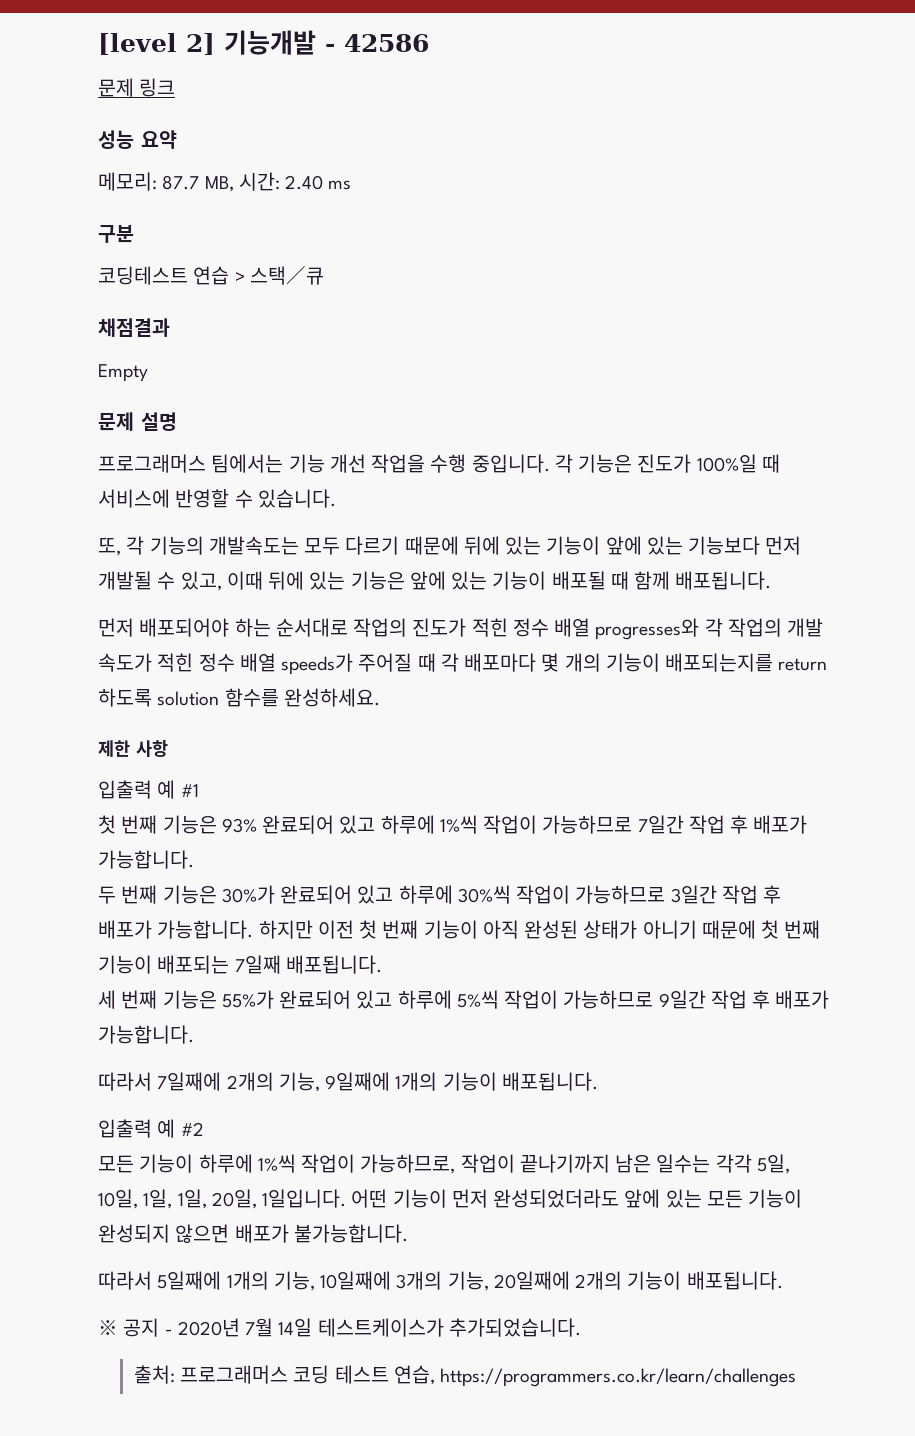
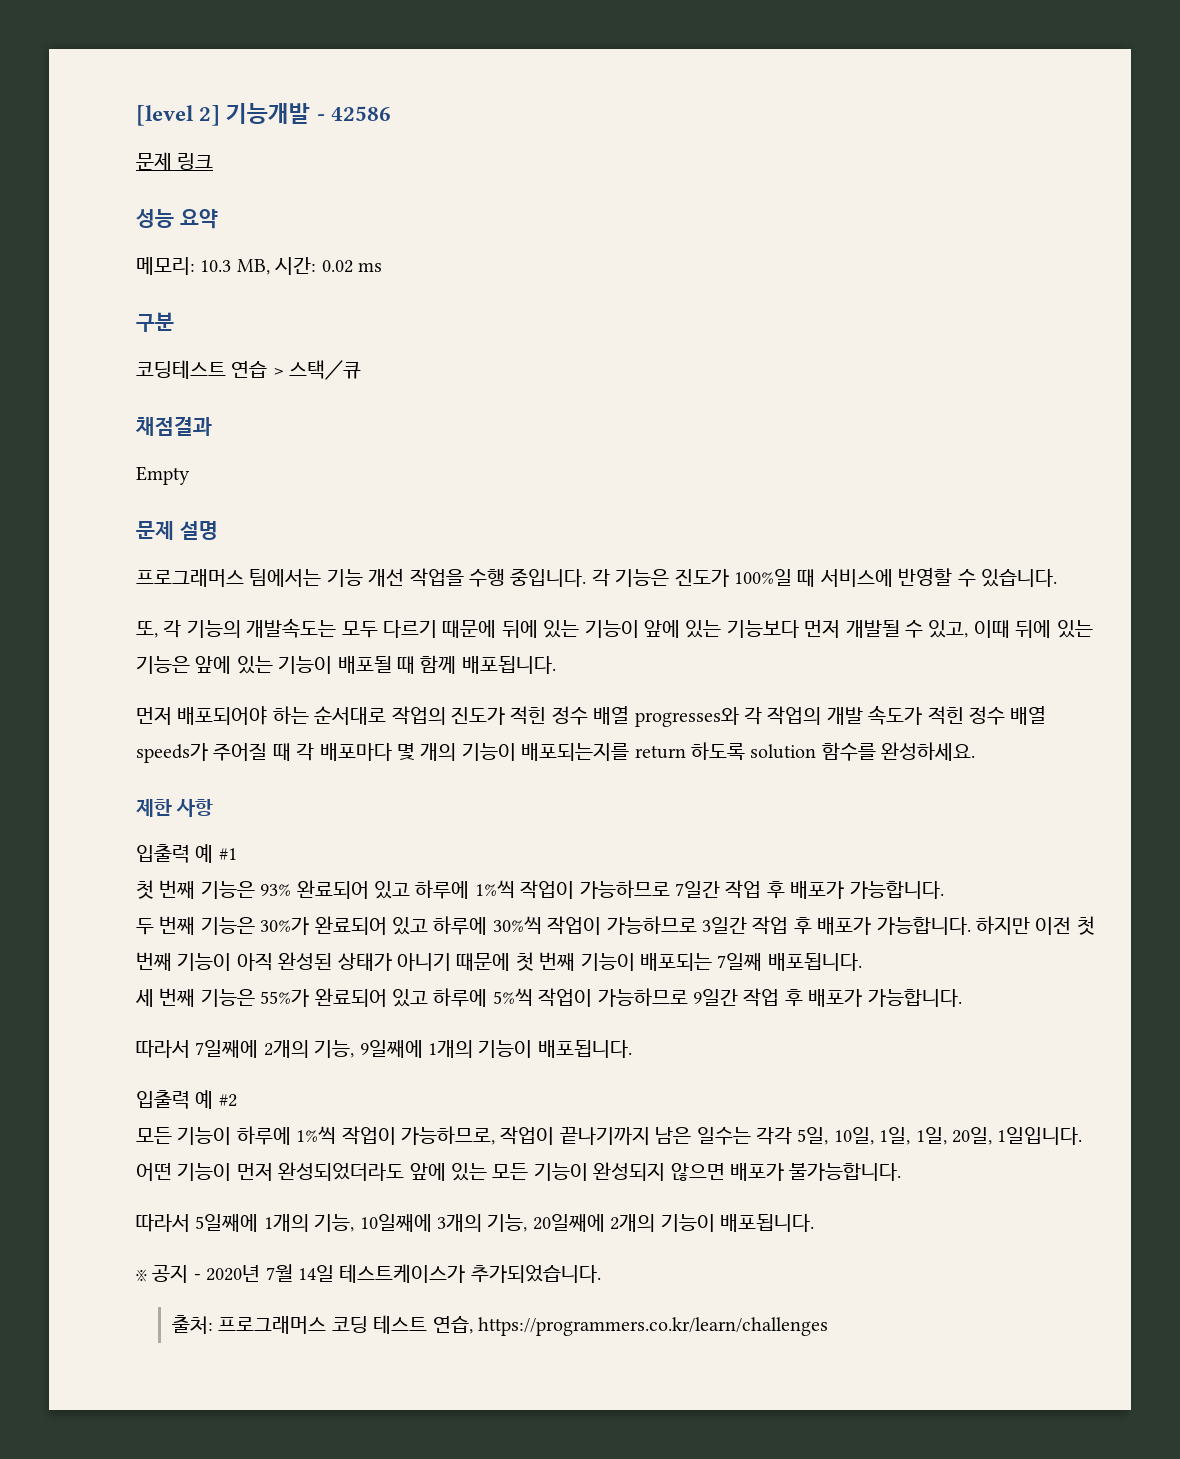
[162,175,200,190] 87.7 -> [200,260,232,272] 10.3
[285,175,324,190] 2.40 -> [321,260,353,273] 0.02

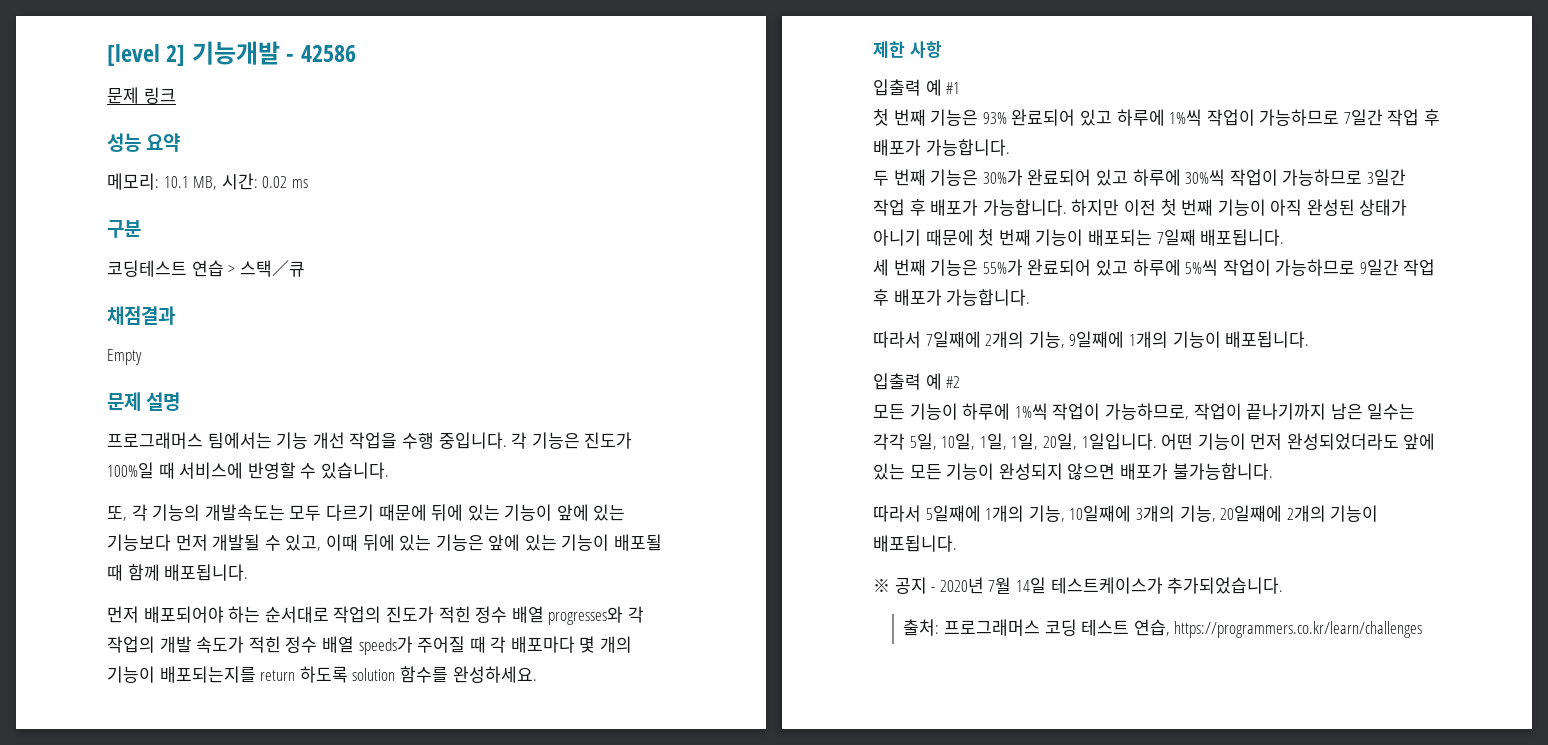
[200,260,232,272] 10.3 -> [163,176,189,188] 10.1

